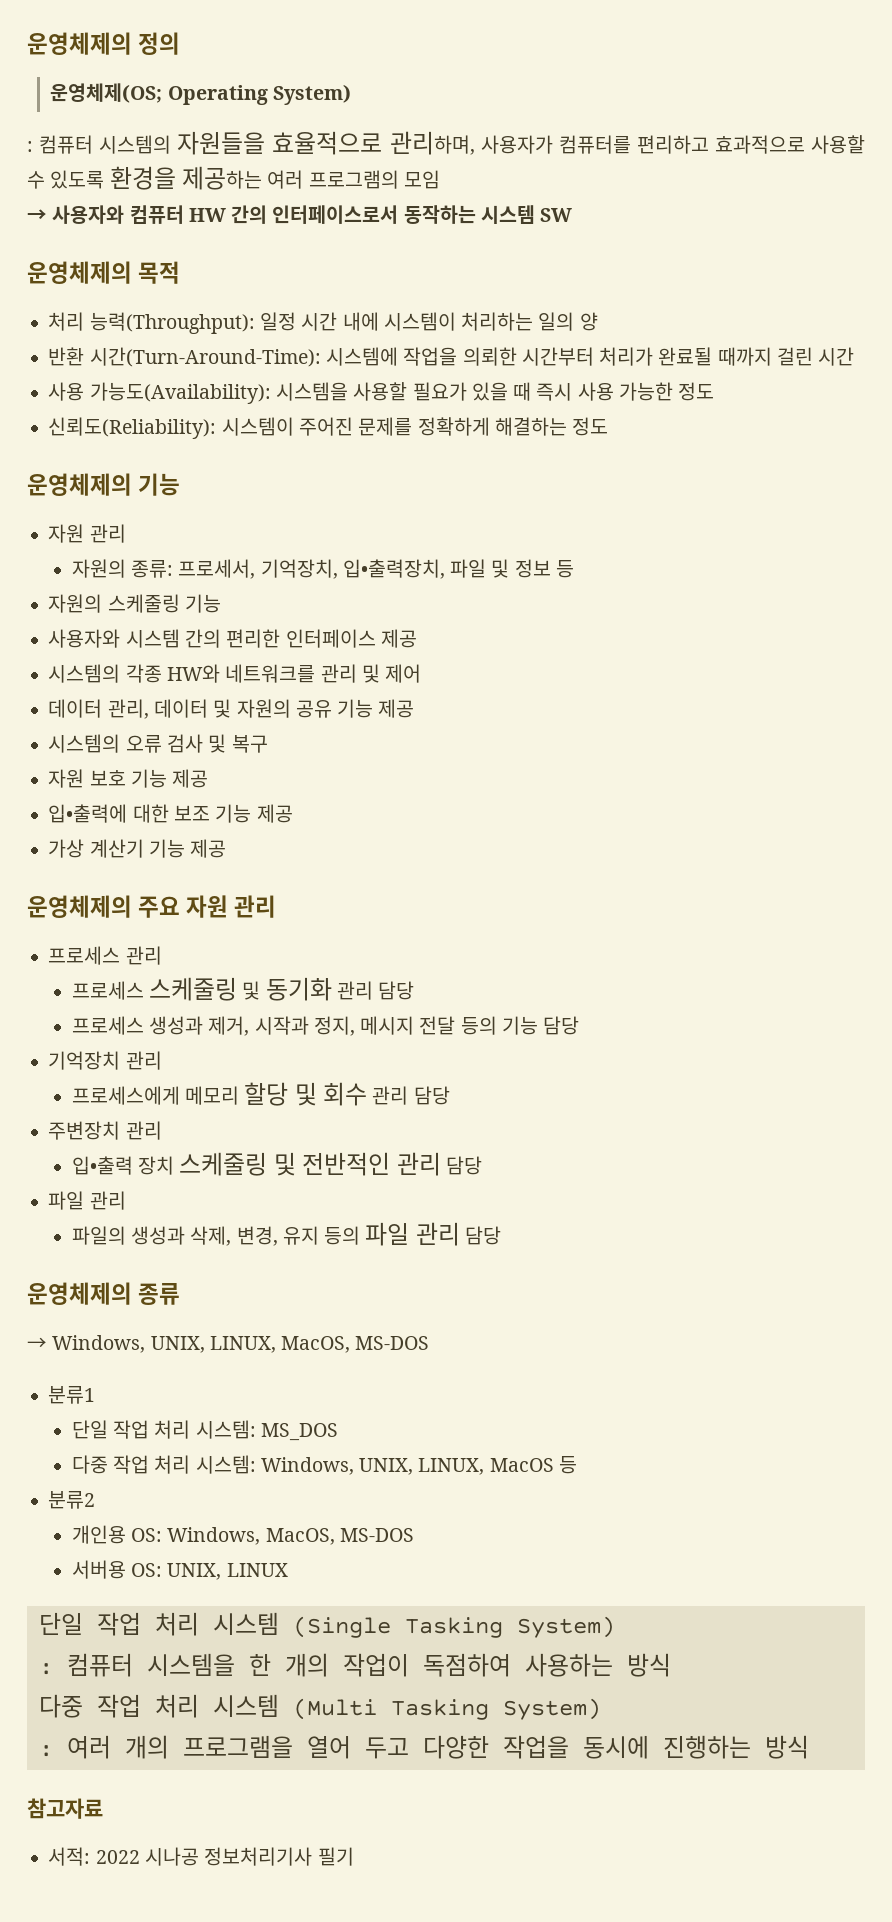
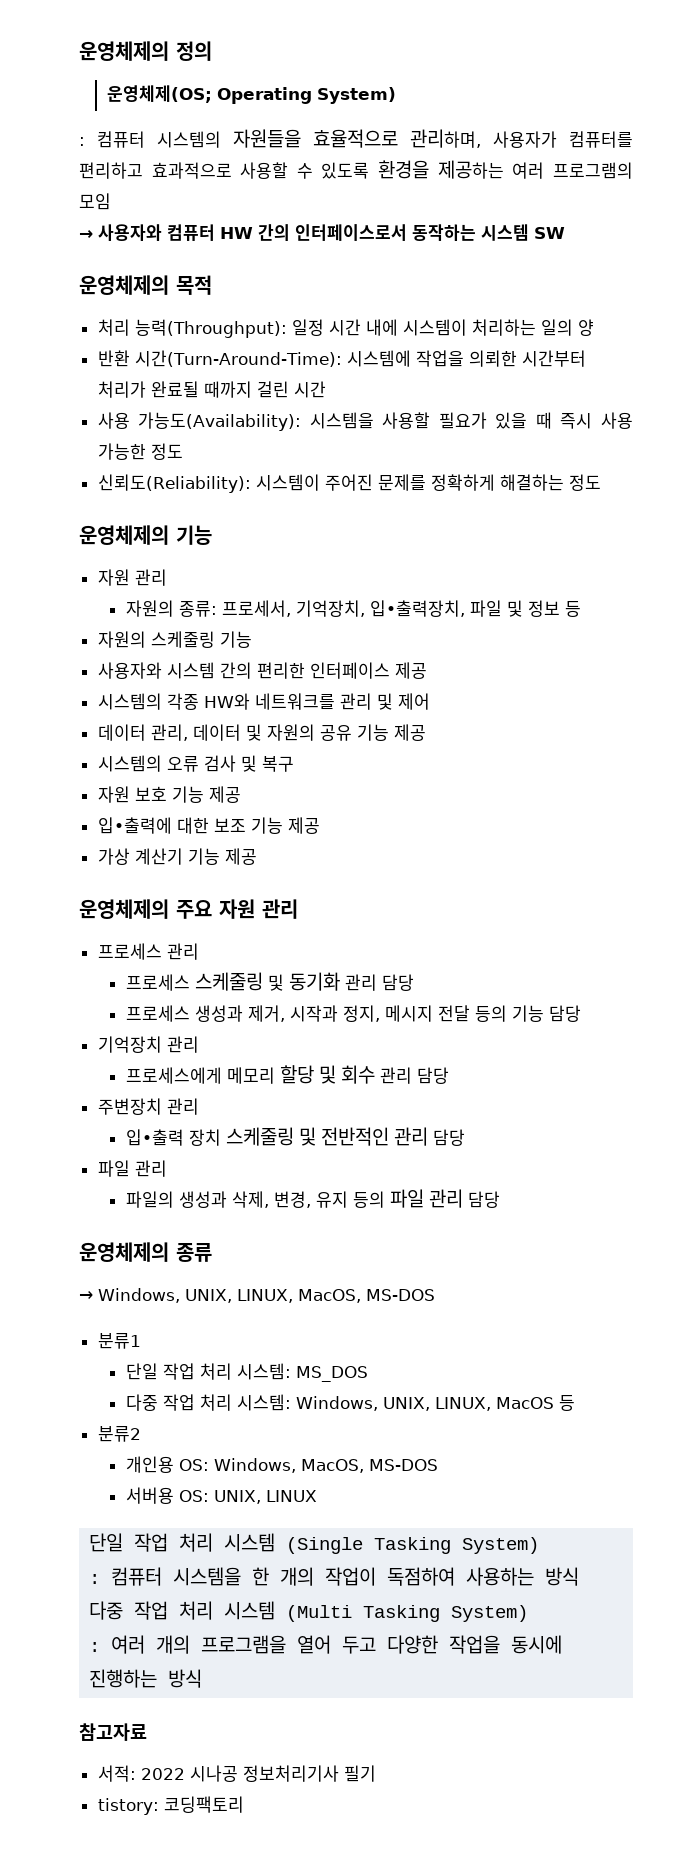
(354, 1856) none -> [97,1796,244,1815] // tistory: 코딩팩토리

